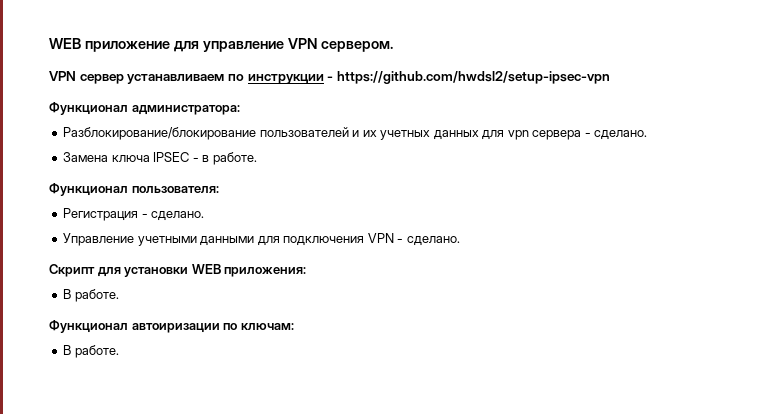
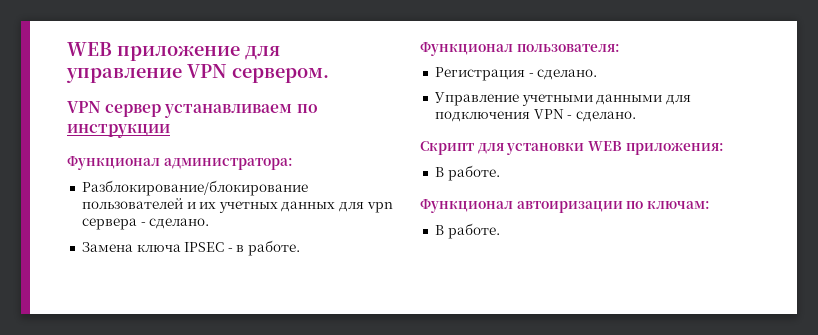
[327,71,610,84] - https://github.com/hwdsl2/setup-ipsec-vpn -> (170, 131) none

